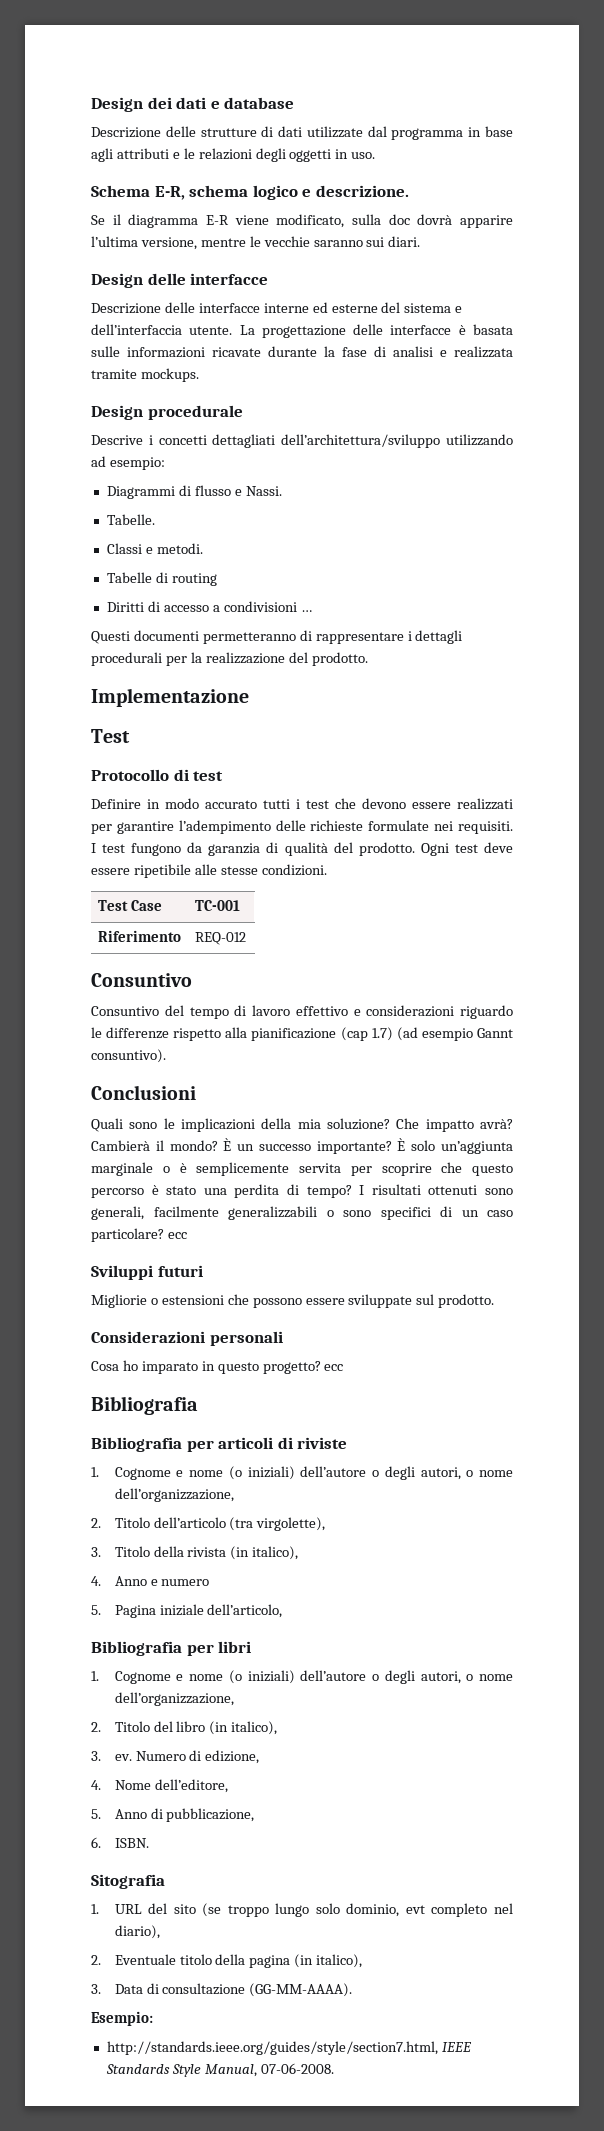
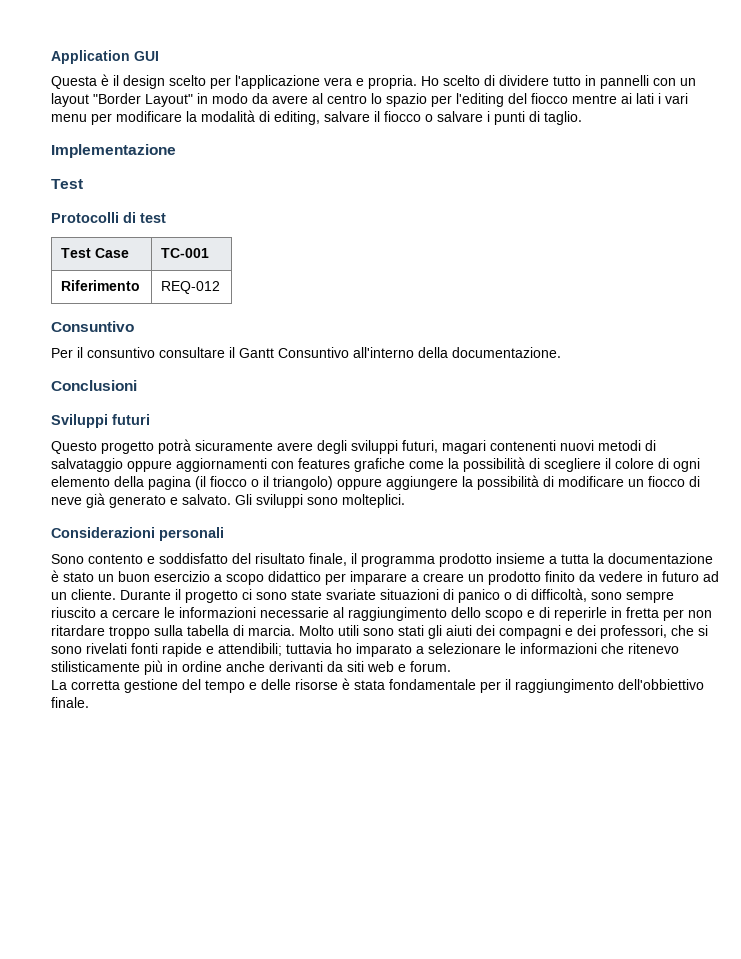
[91,97,295,112] [91,126,513,140] [91,148,376,162] [91,185,409,200] [91,214,513,228] [91,236,421,250] [91,273,269,288] [91,302,463,314] [91,324,513,338] [91,346,513,358] [91,368,199,382] [91,405,243,420] [91,434,513,448] [91,456,165,470] [106,485,282,499] [106,514,155,525] [106,543,203,554] [106,572,217,586] [106,601,312,612] [91,630,463,644] [91,652,368,666] Design dei dati e database // Descrizione delle strutture di dati utilizzate dal programma in base agli attributi e le relazioni degli oggetti in uso. // Schema E-R, schema logico e descrizione. // Se il diagramma E-R viene modificato, sulla doc dovrà apparire l’ultima versione, mentre le vecchie saranno sui diari. // Design delle interfacce // Descrizione delle interfacce interne ed esterne del sistema e dell’interfaccia utente. La progettazione delle interfacce è basata sulle informazioni ricavate durante la fase di analisi e realizzata tramite mockups. // Design procedurale // Descrive i concetti dettagliati dell’architettura/sviluppo utilizzando ad esempio: // Diagrammi di flusso e Nassi. // Tabelle. // Classi e metodi. // Tabelle di routing // Diritti di accesso a condivisioni … // Questi documenti permetteranno di rappresentare i dettagli procedurali per la realizzazione del prodotto. -> [51,50,159,64] [51,74,696,89] [51,93,688,107] [51,110,582,125] Application GUI // Questa è il design scelto per l'applicazione vera e propria. Ho scelto di dividere tutto in pannelli con un layout "Border Layout" in modo da avere al centro lo spazio per l'editing del fiocco mentre ai lati i vari menu per modificare la modalità di editing, salvare il fiocco o salvare i punti di taglio.
[91,769,169,781] Protocollo -> [51,212,119,223] Protocolli
[91,798,513,810] [91,820,513,834] [91,842,513,856] [91,864,327,878] // Definire in modo accurato tutti i test che devono essere realizzati per garantire l’adempimento delle richieste formulate nei requisiti. I test fungono da garanzia di qualità del prodotto. Ogni test deve essere ripetibile alle stesse condizioni. -> (166, 218) none
[91,1005,513,1019] [91,1027,513,1041] [91,1049,166,1063] [91,1085,196,1100] [91,1118,513,1132] [91,1138,513,1154] [91,1162,513,1176] [91,1184,514,1198] [91,1206,513,1220] [91,1228,187,1242] [91,1265,203,1280] [91,1294,495,1308] [91,1331,283,1346] [91,1360,344,1374] [91,1396,198,1415] [91,1437,348,1452] [91,1466,514,1480] [114,1488,234,1502] [91,1517,326,1531] [91,1546,299,1560] [91,1576,210,1586] [91,1604,283,1618] [91,1641,252,1656] [91,1670,514,1684] [114,1692,234,1706] [91,1721,278,1735] [91,1750,260,1764] [91,1779,228,1793] [91,1808,255,1822] [91,1837,149,1848] [91,1874,165,1889] [91,1903,514,1917] [114,1925,160,1939] [91,1954,363,1968] [91,1983,353,1997] [91,2011,153,2026] [106,2041,472,2055] [105,2063,334,2077] Consuntivo del tempo di lavoro effettivo e considerazioni riguardo le differenze rispetto alla pianificazione (cap 1.7) (ad esempio Gannt consuntivo). // Conclusioni // Quali sono le implicazioni della mia soluzione? Che impatto avrà? Cambierà il mondo? È un successo importante? È solo un’aggiunta marginale o è semplicemente servita per scoprire che questo percorso è stato una perdita di tempo? I risultati ottenuti sono generali, facilmente generalizzabili o sono specifici di un caso particolare? ecc // Sviluppi futuri // Migliorie o estensioni che possono essere sviluppate sul prodotto. // Considerazioni personali // Cosa ho imparato in questo progetto? ecc // Bibliografia // Bibliografia per articoli di riviste // 1. Cognome e nome (o iniziali) dell’autore o degli autori, o nome dell’organizzazione, // 2. Titolo dell’articolo (tra virgolette), // 3. Titolo della rivista (in italico), // 4. Anno e numero // 5. Pagina iniziale dell’articolo, // Bibliografia per libri // 1. Cognome e nome (o iniziali) dell’autore o degli autori, o nome dell’organizzazione, // 2. Titolo del libro (in italico), // 3. ev. Numero di edizione, // 4. Nome dell’editore, // 5. Anno di pubblicazione, // 6. ISBN. // Sitografia // 1. URL del sito (se troppo lungo solo dominio, evt completo nel diario), // 2. Eventuale titolo della pagina (in italico), // 3. Data di consultazione (GG-MM-AAAA). // Esempio: // http://standards.ieee.org/guides/style/section7.html, IEEE Standards Style Manual, 07-06-2008. -> [51,347,561,358] [51,380,137,391] [51,414,150,428] [51,439,656,454] [51,457,700,472] [51,475,700,490] [51,493,405,508] [51,527,224,541] [51,553,713,567] [51,570,719,585] [51,588,674,603] [51,607,712,621] [51,625,708,639] [51,643,679,657] [51,660,451,675] [51,678,704,693] [51,697,89,708] Per il consuntivo consultare il Gantt Consuntivo all'interno della documentazione. // Conclusioni // Sviluppi futuri // Questo progetto potrà sicuramente avere degli sviluppi futuri, magari contenenti nuovi metodi di salvataggio oppure aggiornamenti con features grafiche come la possibilità di scegliere il colore di ogni elemento della pagina (il fiocco o il triangolo) oppure aggiungere la possibilità di modificare un fiocco di neve già generato e salvato. Gli sviluppi sono molteplici. // Considerazioni personali // Sono contento e soddisfatto del risultato finale, il programma prodotto insieme a tutta la documentazione è stato un buon esercizio a scopo didattico per imparare a creare un prodotto finito da vedere in futuro ad un cliente. Durante il progetto ci sono state svariate situazioni di panico o di difficoltà, sono sempre riuscito a cercare le informazioni necessarie al raggiungimento dello scopo e di reperirle in fretta per non ritardare troppo sulla tabella di marcia. Molto utili sono stati gli aiuti dei compagni e dei professori, che si sono rivelati fonti rapide e attendibili; tuttavia ho imparato a selezionare le informazioni che ritenevo stilisticamente più in ordine anche derivanti da siti web e forum. // La corretta gestione del tempo e delle risorse è stata fondamentale per il raggiungimento dell'obbiettivo finale.

